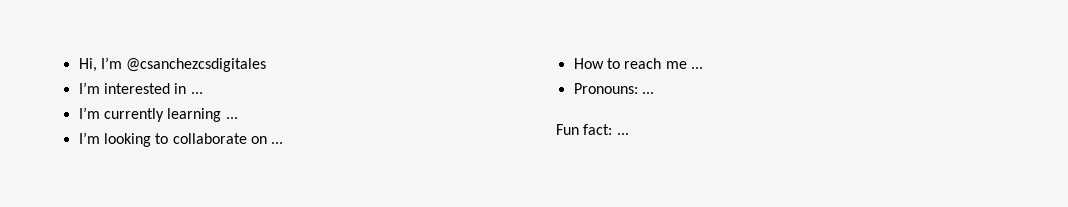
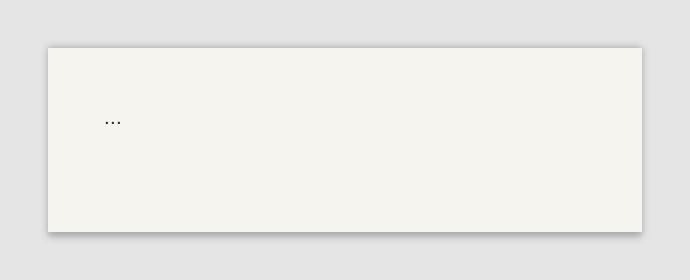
[78,57,267,72] [78,82,203,94] [78,107,238,122] [78,132,284,147] [573,58,703,69] [573,83,654,94] [556,124,613,135] Hi, I’m @csanchezcsdigitales // I’m interested in ... // I’m currently learning ... // I’m looking to collaborate on ... // How to reach me ... // Pronouns: ... // Fun fact: -> (104, 122) none

